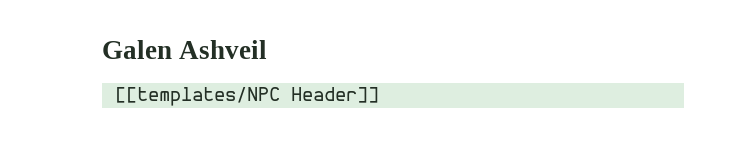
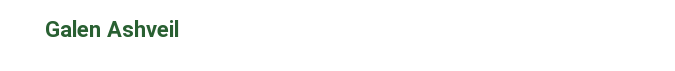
[114,87,379,106] // [[templates/NPC Header]] -> (179, 28) none

